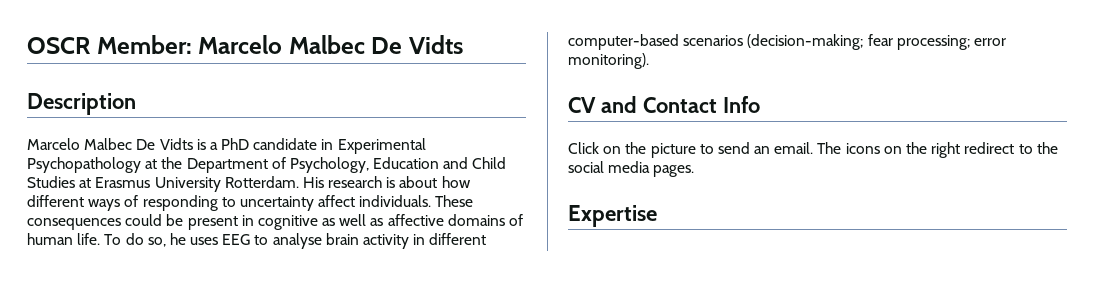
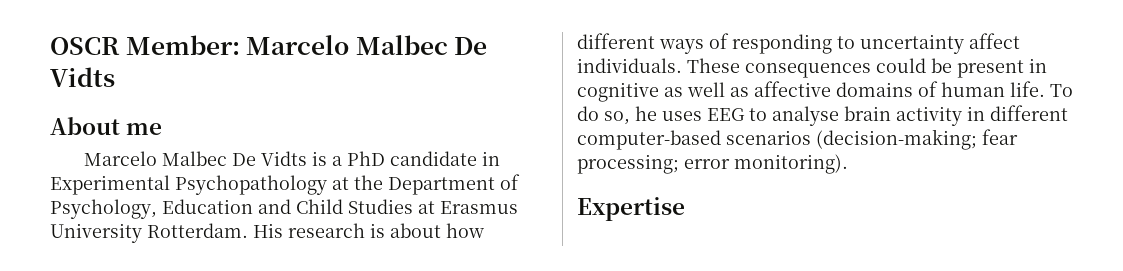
[27,93,136,115] Description -> [50,117,163,135] About me
[568,96,760,113] [568,142,1058,158] [568,161,695,177] // CV and Contact Info // Click on the picture to send an email. The icons on the right redirect to the social media pages. -> (848, 164) none

